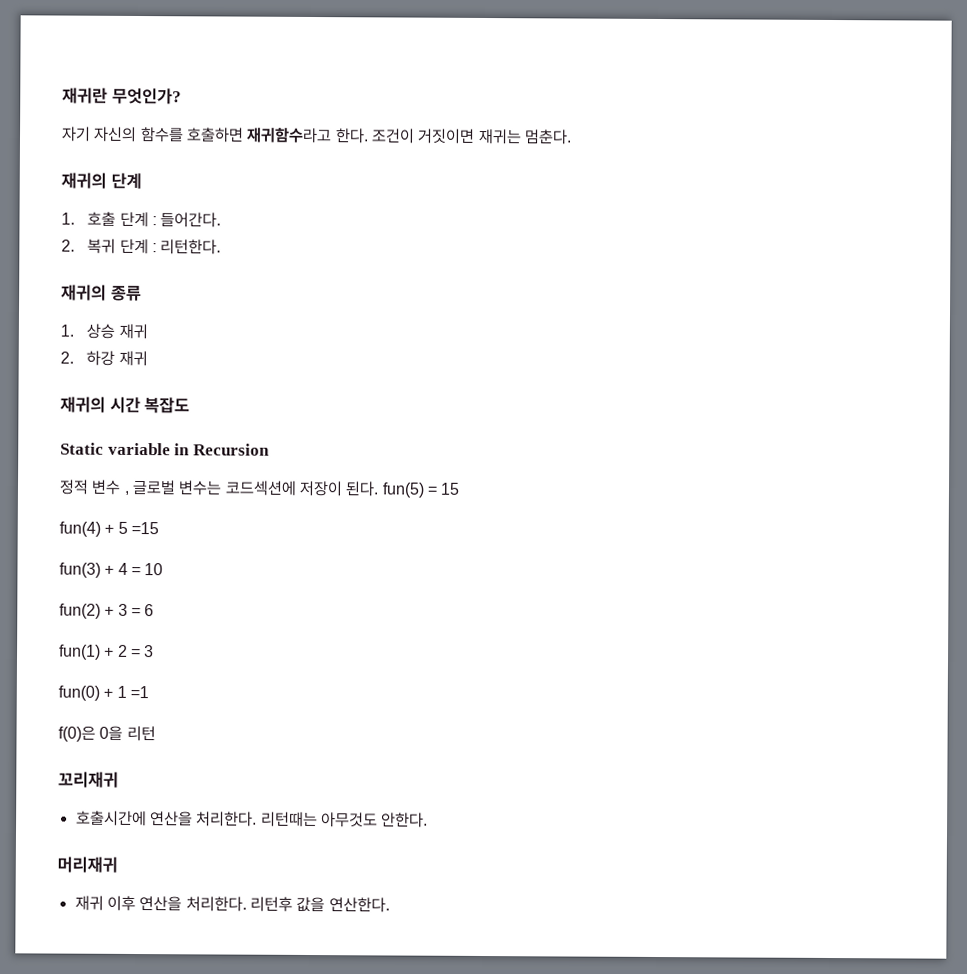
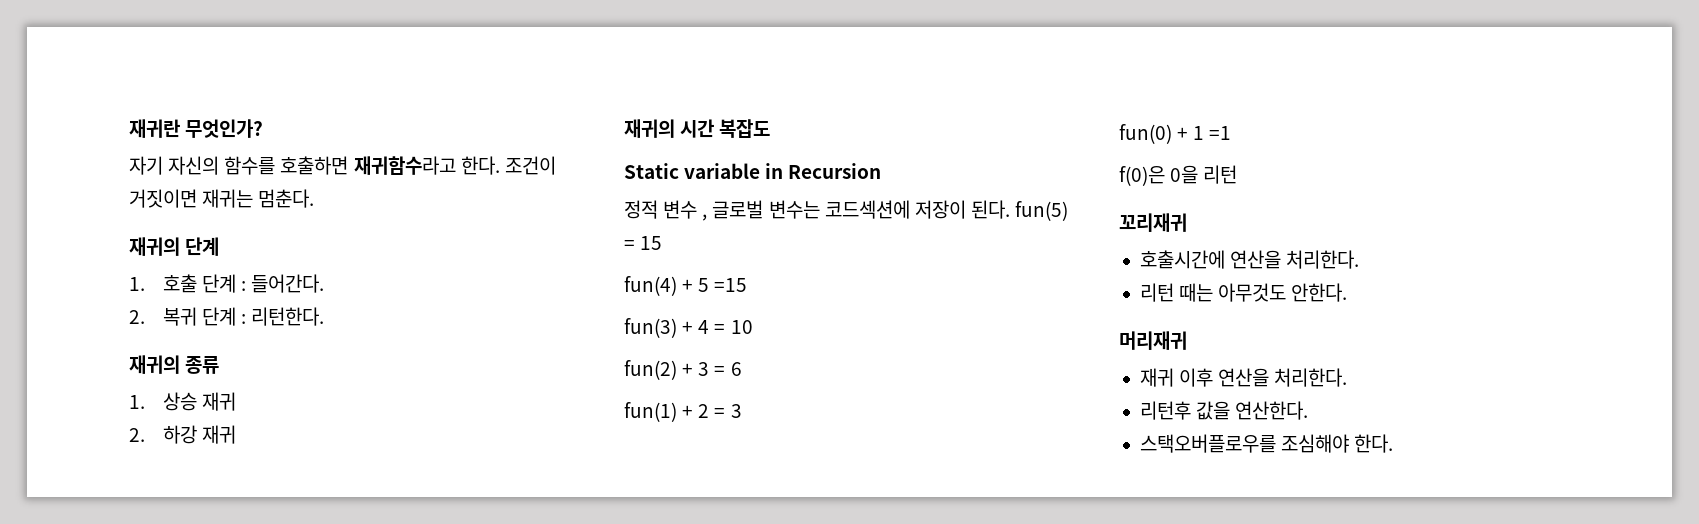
[260,811,318,828] 리턴때는 -> [1139,283,1214,302] // 리턴 때는
(247, 904) none -> (1348, 377) //
(390, 905) none -> [1139,434,1394,453] // 스택오버플로우를 조심해야 한다.

